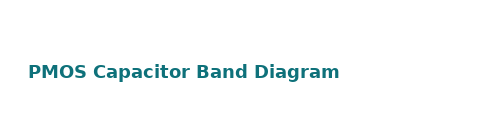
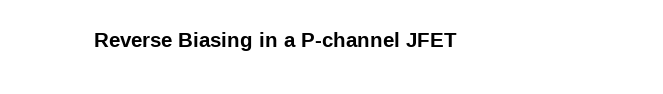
[28,64,340,82] PMOS Capacitor Band Diagram -> [94,32,457,51] Reverse Biasing in a P-channel JFET

